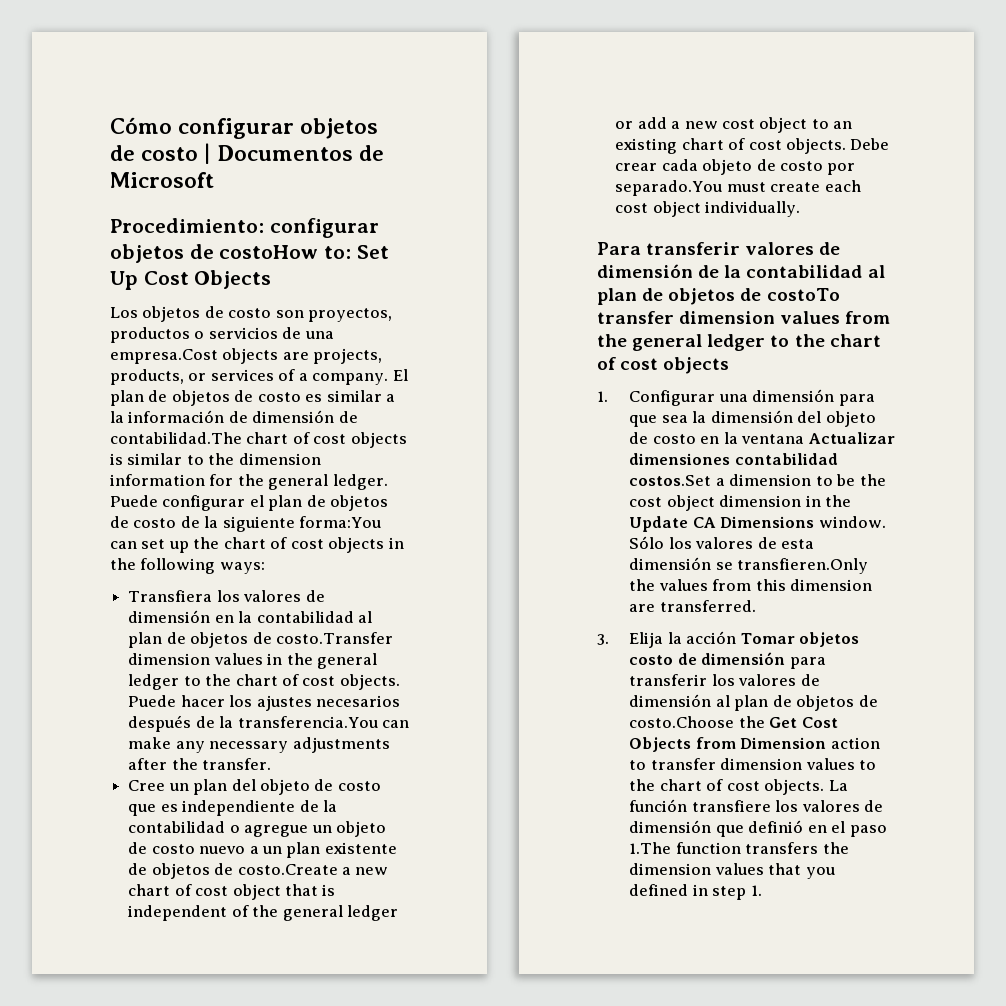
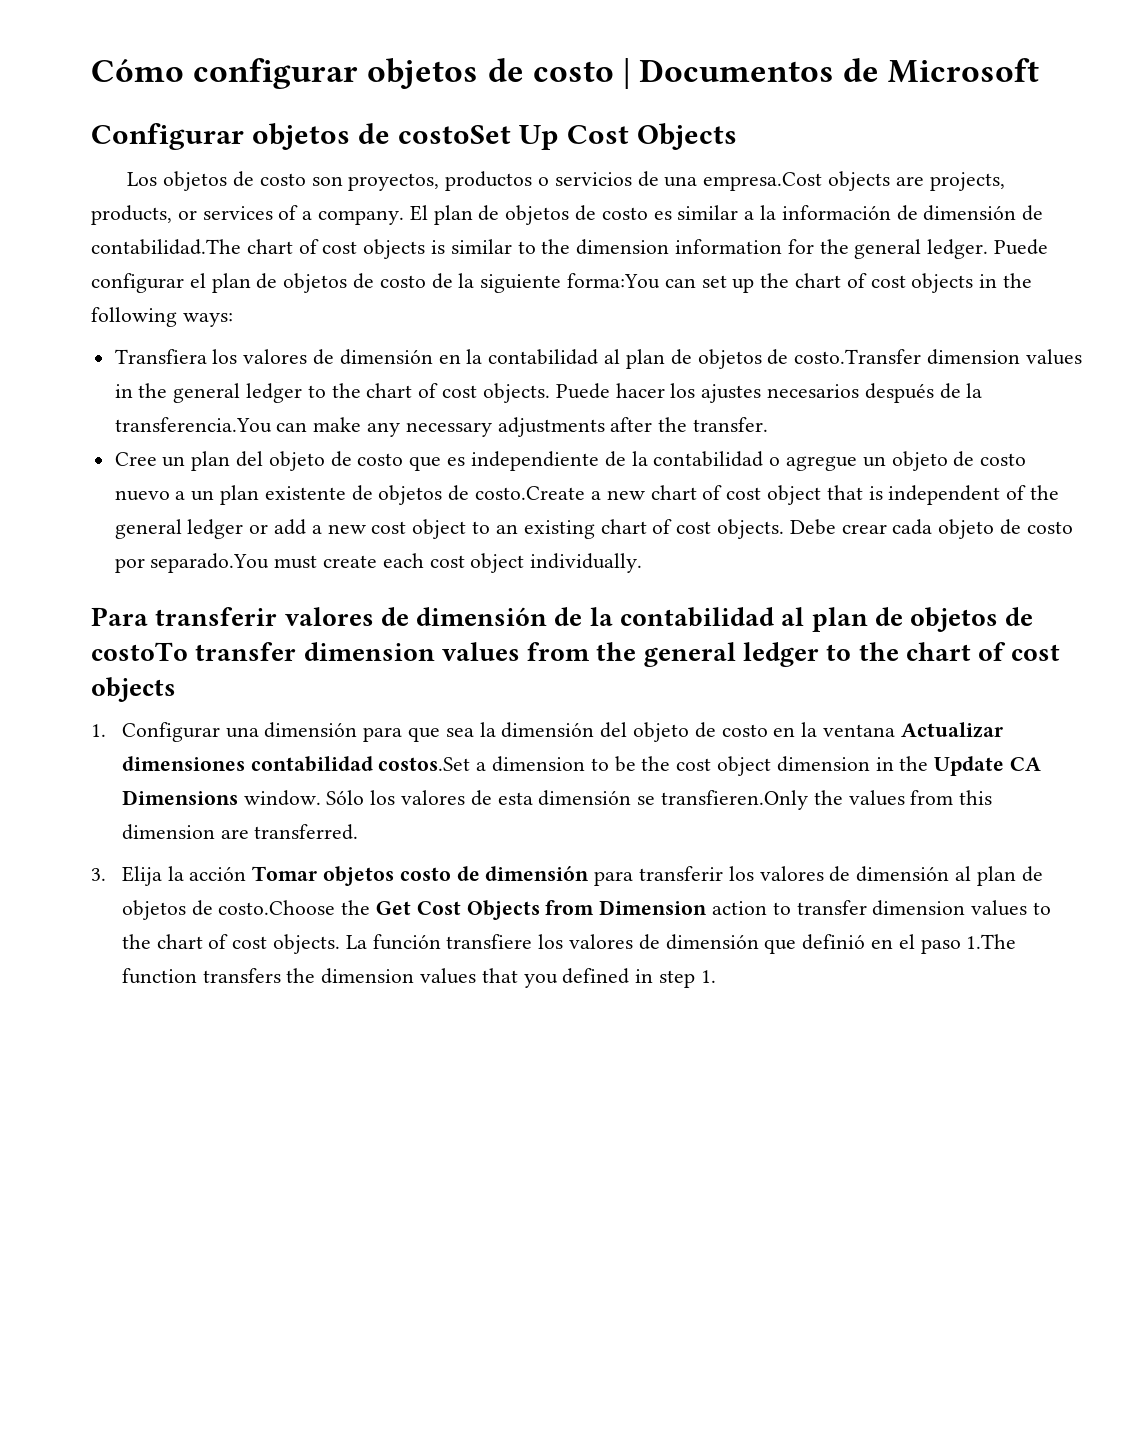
[110,218,379,238] [110,244,389,263] Procedimiento: configurar objetos de costoHow to: Set -> [91,123,512,150] Configurar objetos de costoSet

